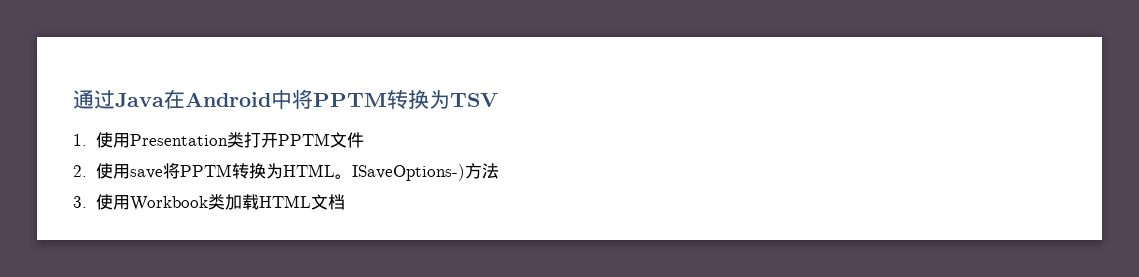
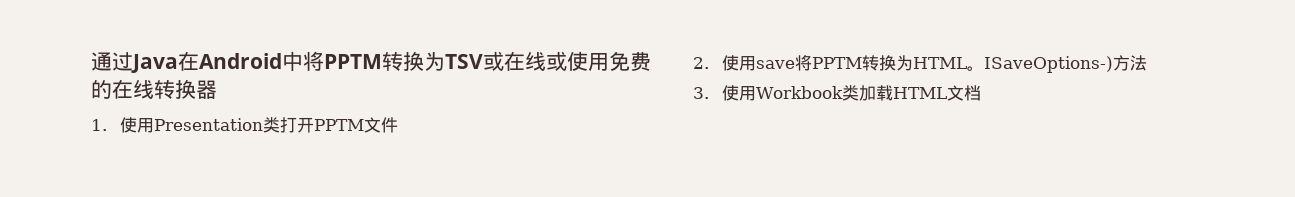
(498, 100) none -> [483,51,651,71] [91,79,217,99] 或在线或使用免费的在线转换器

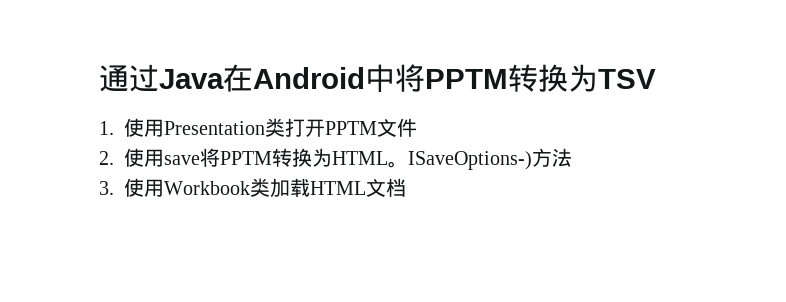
[483,51,651,71] [91,79,217,99] 或在线或使用免费的在线转换器 -> (656, 79) none

